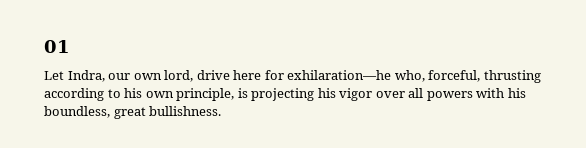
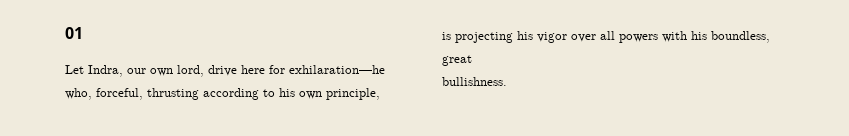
(235, 94) none -> (380, 94) //
(146, 113) none -> (472, 60) //

